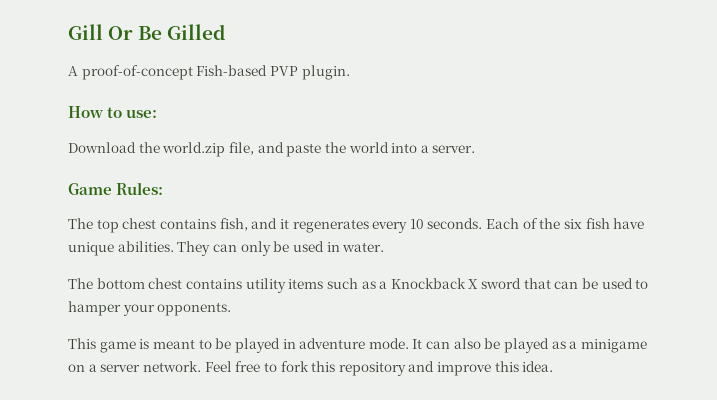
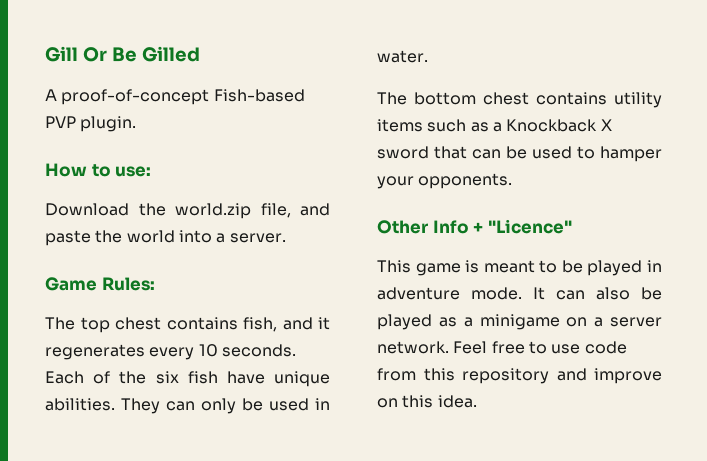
(232, 309) none -> [377,219,572,234] // Other Info + "Licence"
[280,361,309,372] fork -> [551,341,627,354] [377,368,416,381] use code from
(492, 369) none -> [377,398,398,408] on

